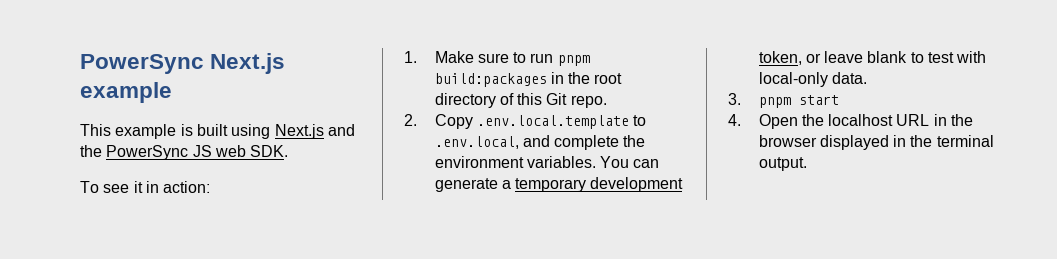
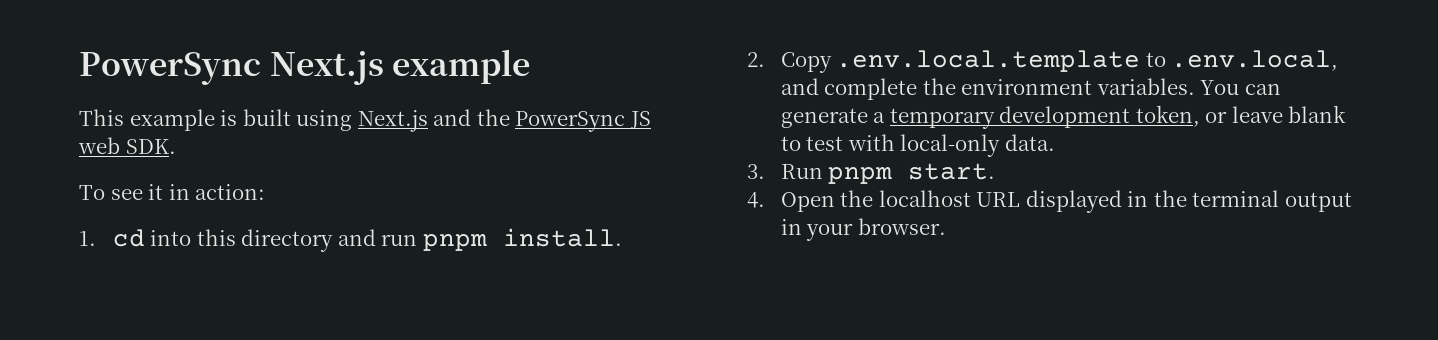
[434,51,590,66] [434,72,623,87] [434,93,607,108] Make sure to run pnpm build:packages in the root directory of this Git repo. -> [112,228,622,252] cd into this directory and run pnpm install.
[758,95,839,108] pnpm start -> [780,163,996,184] Run pnpm start.
[933,114,974,126] [758,135,817,147] in the browser -> (1021, 199) none
[758,157,807,171] output. -> [1284,192,1352,212] [780,218,946,241] output in your browser.

